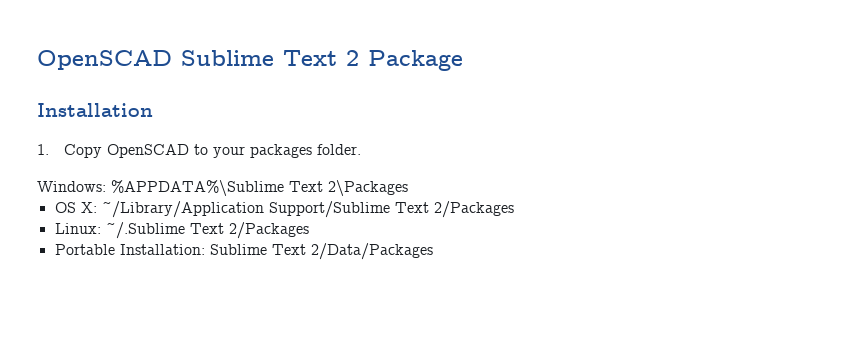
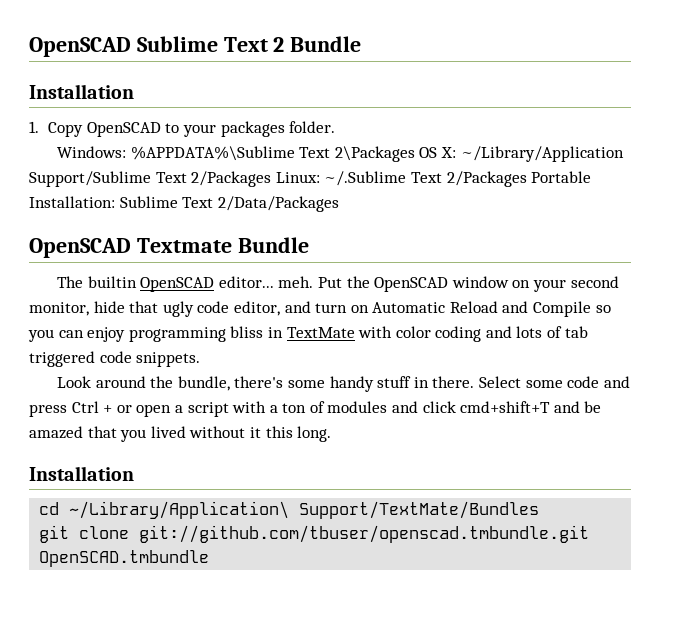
[368,50,463,71] Package -> [290,36,362,52] Bundle
(408, 188) // -> (415, 154) none
(514, 209) // -> (272, 179) none
(309, 230) // -> (527, 179) none
(433, 251) none -> [29,237,309,258] [57,276,619,292] [29,301,611,317] [28,326,588,342] [29,351,201,367] [57,376,630,392] [29,401,602,417] [29,426,332,442] [29,466,134,481] [39,501,540,519] [39,525,590,543] [39,550,210,567] // OpenSCAD Textmate Bundle // The builtin OpenSCAD editor... meh. Put the OpenSCAD window on your second monitor, hide that ugly code editor, and turn on Automatic Reload and Compile so you can enjoy programming bliss in TextMate with color coding and lots of tab triggered code snippets. // Look around the bundle, there's some handy stuff in there. Select some code and press Ctrl + or open a script with a ton of modules and click cmd+shift+T and be amazed that you lived without it this long. // Installation // cd ~/Library/Application\ Support/TextMate/Bundles // git clone git://github.com/tbuser/openscad.tmbundle.git OpenSCAD.tmbundle

